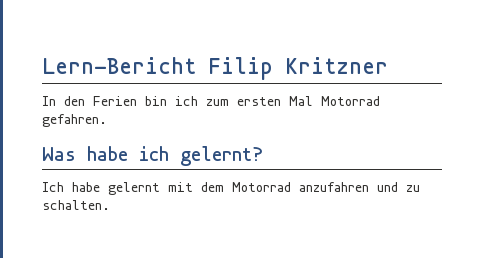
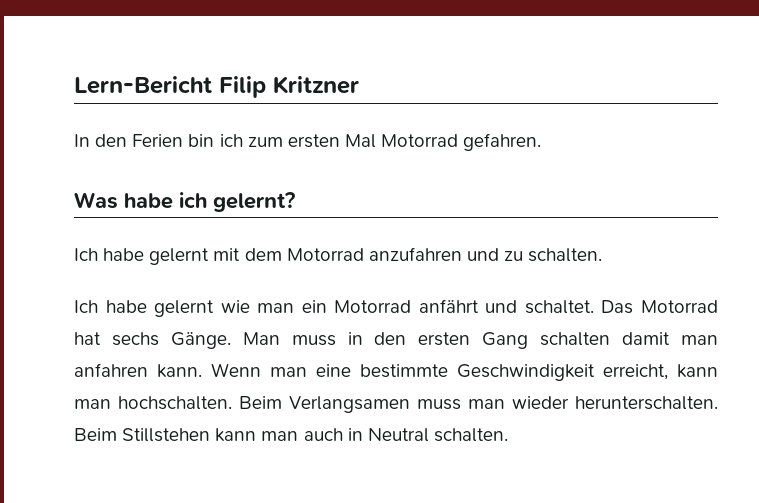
(110, 205) none -> [74,299,718,317] [74,332,718,349] [74,363,718,381] [74,396,718,413] [74,428,508,442] // Ich habe gelernt wie man ein Motorrad anfährt und schaltet. Das Motorrad hat sechs Gänge. Man muss in den ersten Gang schalten damit man anfahren kann. Wenn man eine bestimmte Geschwindigkeit erreicht, kann man hochschalten. Beim Verlangsamen muss man wieder herunterschalten. Beim Stillstehen kann man auch in Neutral schalten.

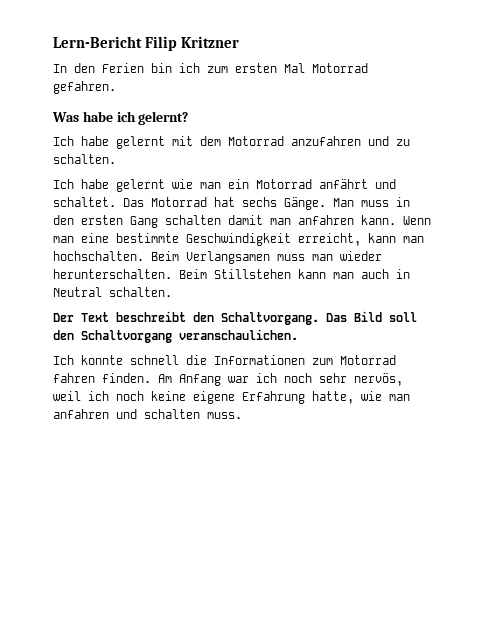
(508, 435) none -> [53,311,417,325] [53,329,298,343] [53,355,396,365] [53,373,403,386] [53,391,410,404] [53,409,242,419] // Der Text beschreibt den Schaltvorgang. Das Bild soll den Schaltvorgang veranschaulichen. // Ich konnte schnell die Informationen zum Motorrad fahren finden. Am Anfang war ich noch sehr nervös, weil ich noch keine eigene Erfahrung hatte, wie man anfahren und schalten muss.

